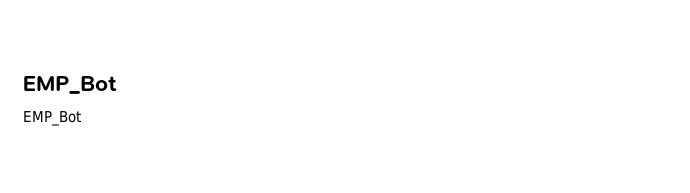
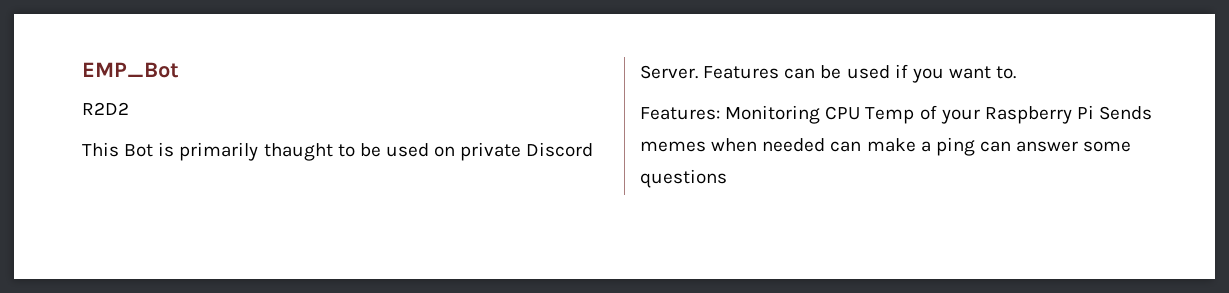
[23,111,81,126] EMP_Bot -> [82,102,129,115] [82,142,594,161] [640,64,1017,83] [640,105,1153,124] [640,137,1132,156] [640,169,727,188] R2D2 // This Bot is primarily thaught to be used on private Discord Server. Features can be used if you want to. // Features: Monitoring CPU Temp of your Raspberry Pi Sends memes when needed can make a ping can answer some questions

